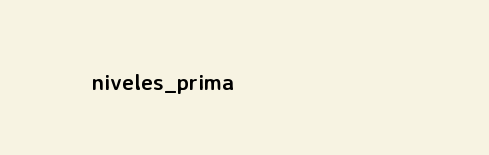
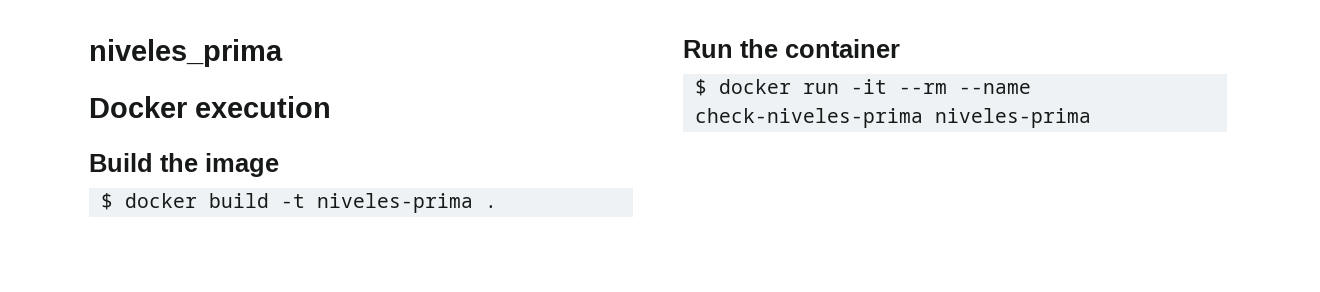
(234, 84) none -> [89,96,331,118] [89,153,279,177] [101,193,498,213] [683,39,900,58] [695,79,1032,96] [695,108,1092,128] // Docker execution // Build the image // $ docker build -t niveles-prima . // Run the container // $ docker run -it --rm --name check-niveles-prima niveles-prima

